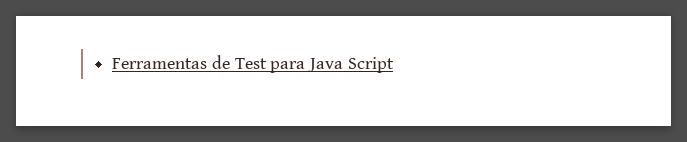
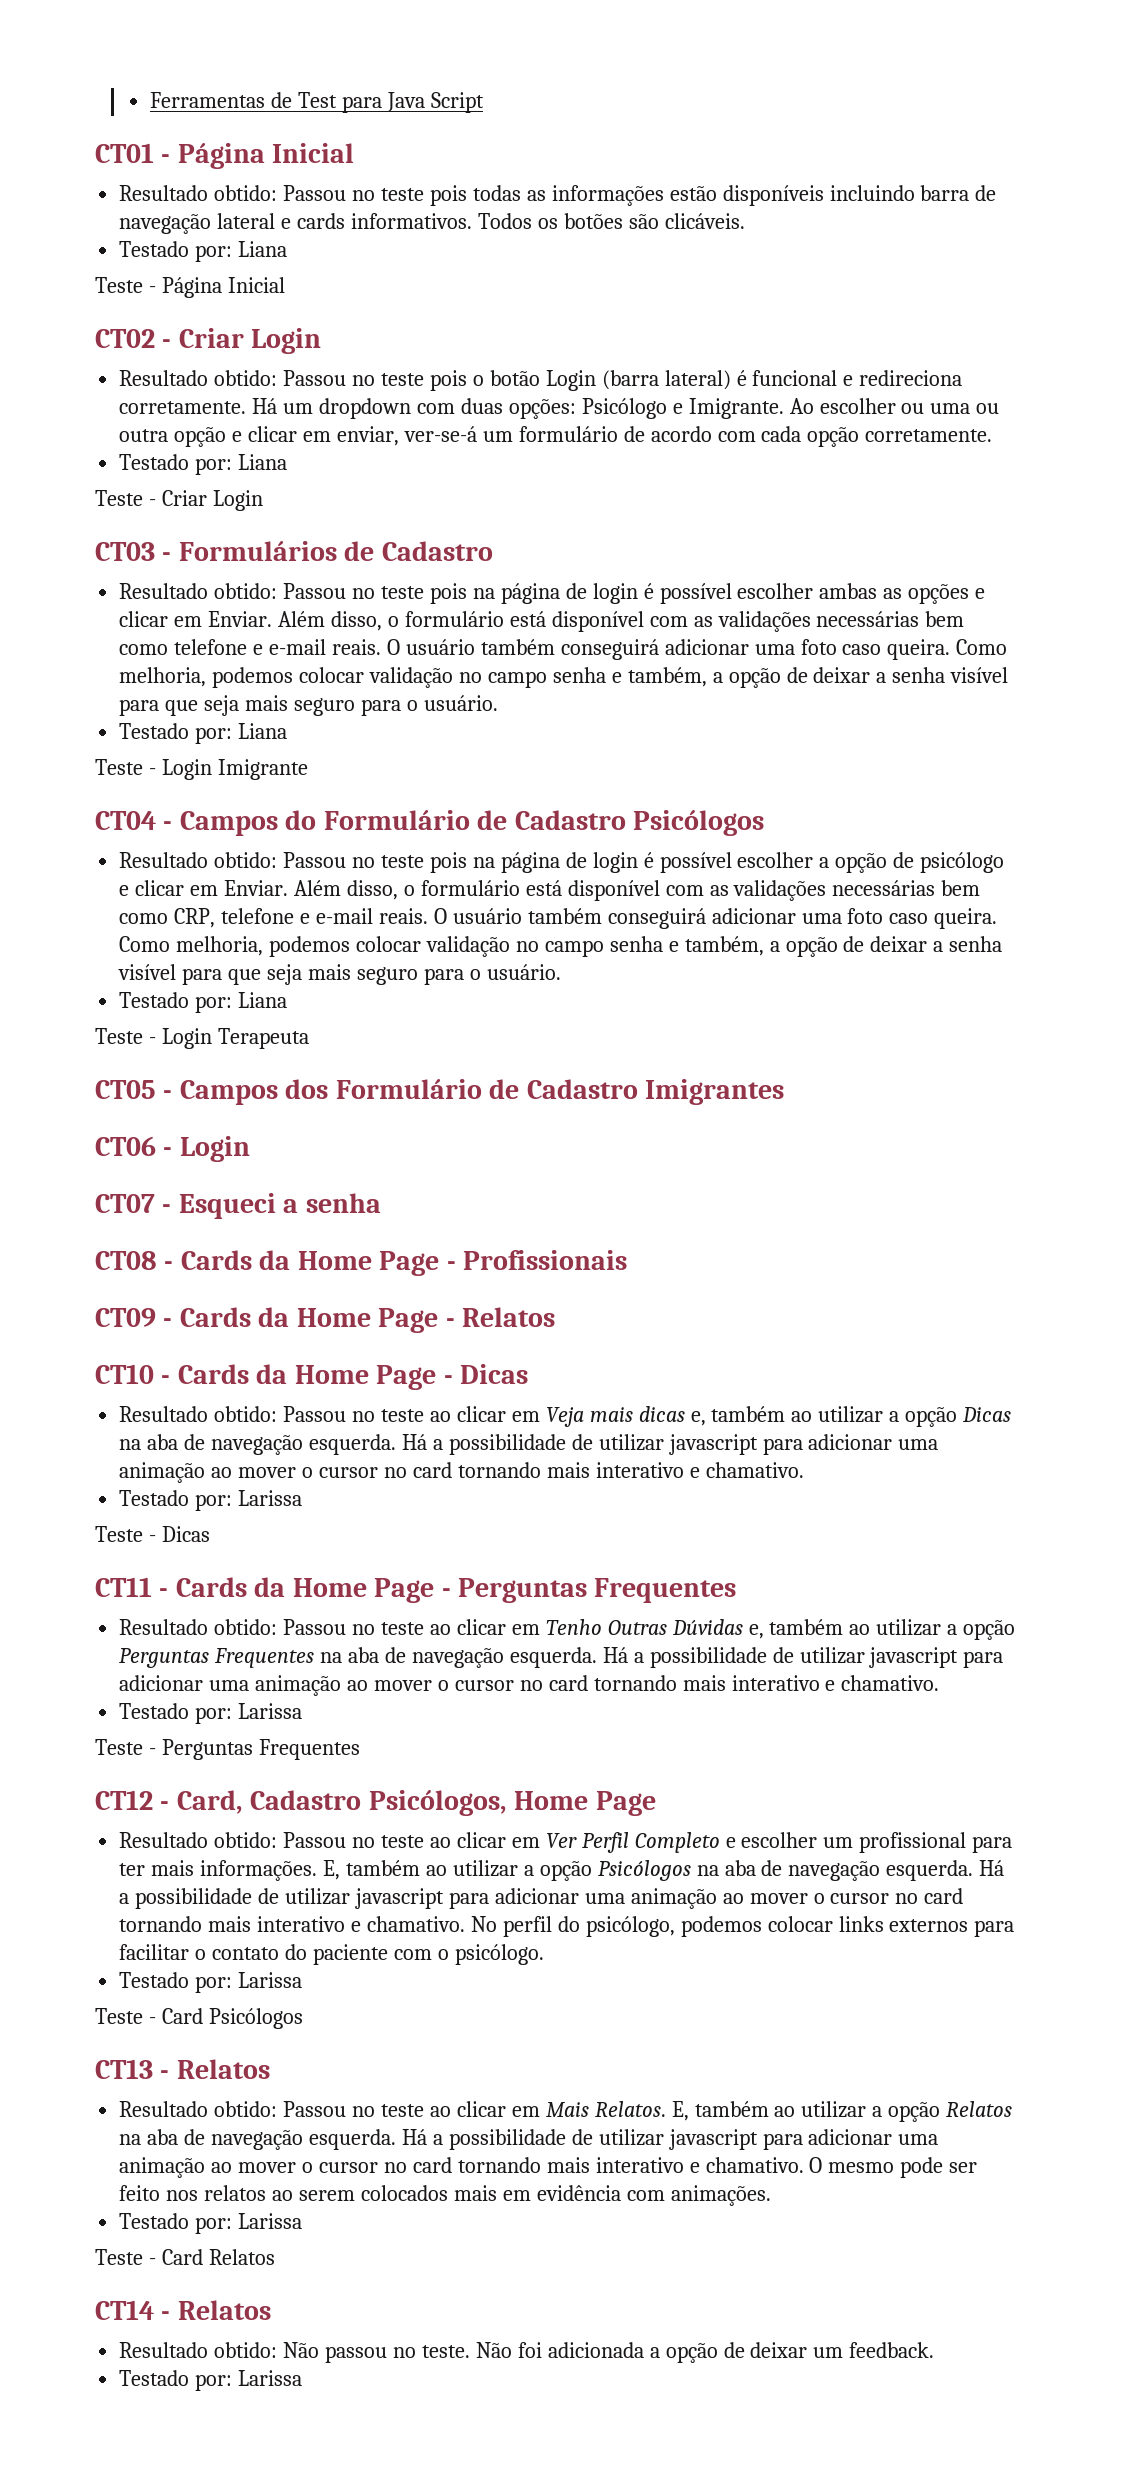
(394, 65) none -> [95,143,355,169] [119,185,997,206] [119,213,745,234] [119,241,288,262] [95,277,285,298] [95,328,322,354] [119,370,963,391] [119,398,1000,419] [119,426,993,447] [119,454,288,475] [95,490,263,511] [95,541,493,561] [119,583,986,604] [119,611,965,632] [119,639,1008,660] [119,667,1009,688] [119,695,498,716] [119,723,288,744] [95,759,308,780] [95,810,764,836] [119,852,1005,873] [119,880,981,901] [119,908,998,929] [119,936,1003,957] [118,964,561,985] [119,992,288,1013] [95,1028,309,1049] [95,1079,784,1105] [95,1136,250,1162] [95,1193,381,1219] [95,1250,627,1276] [95,1307,555,1333] [95,1364,528,1390] [119,1406,1012,1427] [119,1434,939,1455] [119,1462,804,1483] [119,1490,303,1511] [95,1526,210,1542] [95,1577,737,1603] [119,1619,1016,1640] [119,1647,1004,1668] [119,1675,940,1696] [119,1703,303,1724] [95,1739,360,1760] [95,1790,656,1816] [119,1832,1013,1853] [119,1860,1005,1881] [119,1888,964,1909] [119,1916,1015,1937] [119,1944,544,1965] [119,1972,303,1993] [95,2008,303,2029] [95,2059,270,2079] [119,2101,1013,2122] [119,2129,939,2150] [119,2157,978,2178] [119,2185,771,2206] [119,2213,303,2234] [95,2249,275,2265] [95,2300,271,2320] [119,2342,935,2363] [119,2370,303,2391] // CT01 - Página Inicial // Resultado obtido: Passou no teste pois todas as informações estão disponíveis incluindo barra de navegação lateral e cards informativos. Todos os botões são clicáveis. // Testado por: Liana // Teste - Página Inicial // CT02 - Criar Login // Resultado obtido: Passou no teste pois o botão Login (barra lateral) é funcional e redireciona corretamente. Há um dropdown com duas opções: Psicólogo e Imigrante. Ao escolher ou uma ou outra opção e clicar em enviar, ver-se-á um formulário de acordo com cada opção corretamente. // Testado por: Liana // Teste - Criar Login // CT03 - Formulários de Cadastro // Resultado obtido: Passou no teste pois na página de login é possível escolher ambas as opções e clicar em Enviar. Além disso, o formulário está disponível com as validações necessárias bem como telefone e e-mail reais. O usuário também conseguirá adicionar uma foto caso queira. Como melhoria, podemos colocar validação no campo senha e também, a opção de deixar a senha visível para que seja mais seguro para o usuário. // Testado por: Liana // Teste - Login Imigrante // CT04 - Campos do Formulário de Cadastro Psicólogos // Resultado obtido: Passou no teste pois na página de login é possível escolher a opção de psicólogo e clicar em Enviar. Além disso, o formulário está disponível com as validações necessárias bem como CRP, telefone e e-mail reais. O usuário também conseguirá adicionar uma foto caso queira. Como melhoria, podemos colocar validação no campo senha e também, a opção de deixar a senha visível para que seja mais seguro para o usuário. // Testado por: Liana // Teste - Login Terapeuta // CT05 - Campos dos Formulário de Cadastro Imigrantes // CT06 - Login // CT07 - Esqueci a senha // CT08 - Cards da Home Page - Profissionais // CT09 - Cards da Home Page - Relatos // CT10 - Cards da Home Page - Dicas // Resultado obtido: Passou no teste ao clicar em Veja mais dicas e, também ao utilizar a opção Dicas na aba de navegação esquerda. Há a possibilidade de utilizar javascript para adicionar uma animação ao mover o cursor no card tornando mais interativo e chamativo. // Testado por: Larissa // Teste - Dicas // CT11 - Cards da Home Page - Perguntas Frequentes // Resultado obtido: Passou no teste ao clicar em Tenho Outras Dúvidas e, também ao utilizar a opção Perguntas Frequentes na aba de navegação esquerda. Há a possibilidade de utilizar javascript para adicionar uma animação ao mover o cursor no card tornando mais interativo e chamativo. // Testado por: Larissa // Teste - Perguntas Frequentes // CT12 - Card, Cadastro Psicólogos, Home Page // Resultado obtido: Passou no teste ao clicar em Ver Perfil Completo e escolher um profissional para ter mais informações. E, também ao utilizar a opção Psicólogos na aba de navegação esquerda. Há a possibilidade de utilizar javascript para adicionar uma animação ao mover o cursor no card tornando mais interativo e chamativo. No perfil do psicólogo, podemos colocar links externos para facilitar o contato do paciente com o psicólogo. // Testado por: Larissa // Teste - Card Psicólogos // CT13 - Relatos // Resultado obtido: Passou no teste ao clicar em Mais Relatos. E, também ao utilizar a opção Relatos na aba de navegação esquerda. Há a possibilidade de utilizar javascript para adicionar uma animação ao mover o cursor no card tornando mais interativo e chamativo. O mesmo pode ser feito nos relatos ao serem colocados mais em evidência com animações. // Testado por: Larissa // Teste - Card Relatos // CT14 - Relatos // Resultado obtido: Não passou no teste. Não foi adicionada a opção de deixar um feedback. // Testado por: Larissa

